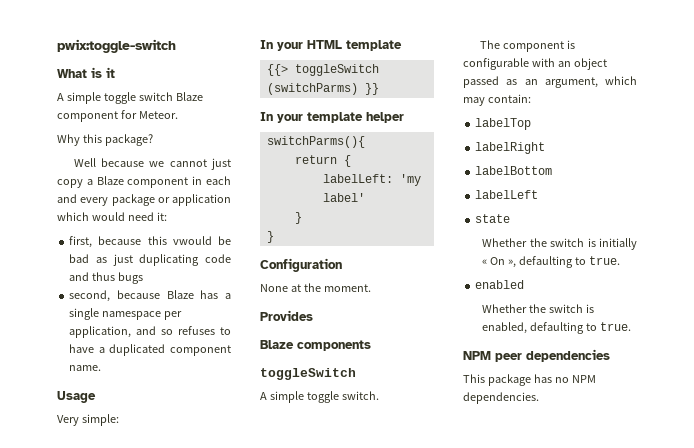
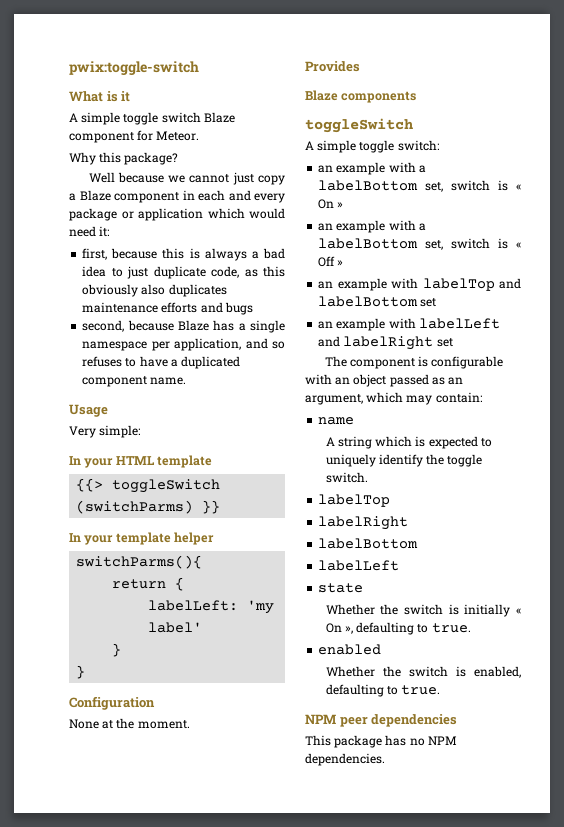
[172,236,232,245] [69,254,232,266] [69,272,116,281] vwould be bad as just duplicating code and thus -> [189,248,285,261] [82,266,285,279] [82,284,227,297] [82,302,223,313] is always a bad idea to just duplicate code, as this obviously also duplicates maintenance efforts and
[341,391,379,400] switch. -> [397,140,439,151] [318,162,426,175] [318,180,521,192] [318,199,344,209] [318,220,426,233] [318,238,521,250] [318,256,344,267] [318,278,521,291] [318,296,437,307] [318,318,500,331] [318,336,453,350] switch: // an example with a labelBottom set, switch is « On » // an example with a labelBottom set, switch is « Off » // an example with labelTop and labelBottom set // an example with labelLeft and labelRight set
(531, 98) none -> [318,417,355,425] [325,436,492,449] [325,454,483,467] [325,472,368,483] // name // A string which is expected to uniquely identify the toggle switch.

